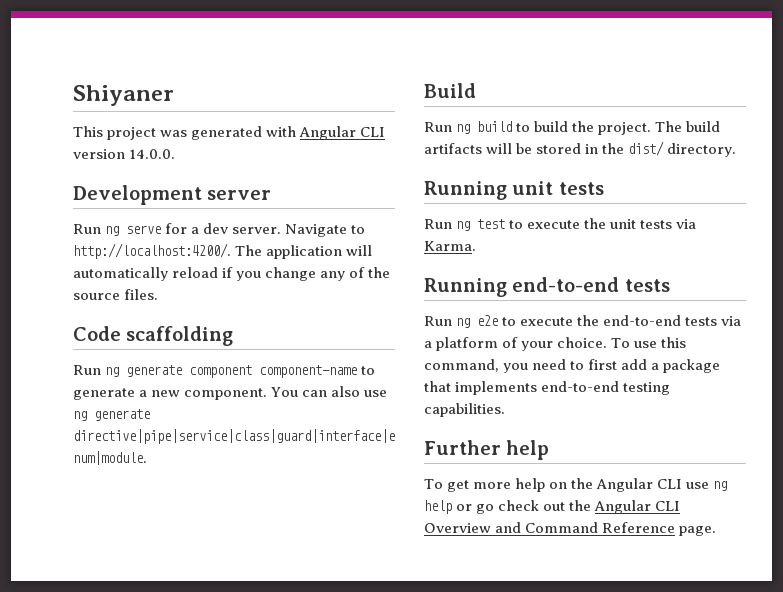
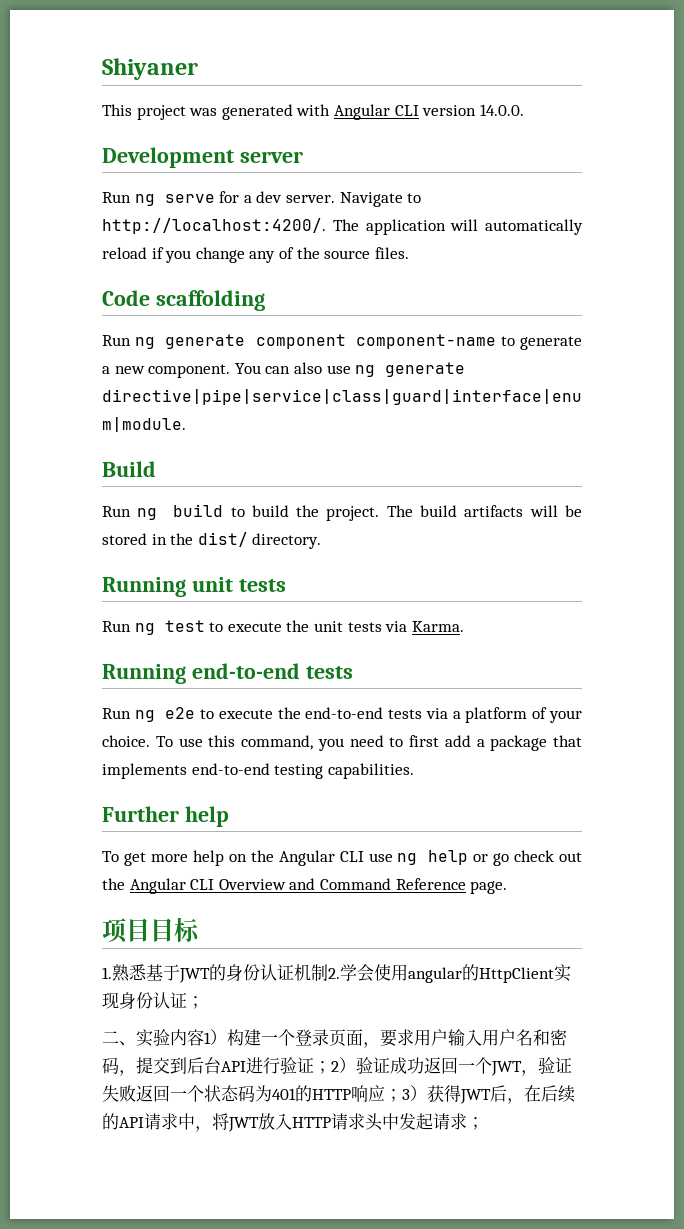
(717, 531) none -> [102,918,200,943] [102,964,571,983] [102,992,204,1009] [102,1029,567,1048] [102,1057,572,1076] [102,1085,575,1104] [102,1113,484,1132] // 项目目标 // 1.熟悉基于JWT的身份认证机制2.学会使用angular的HttpClient实现身份认证； // 二、实验内容1）构建一个登录页面，要求用户输入用户名和密码，提交到后台API进行验证；2）验证成功返回一个JWT，验证失败返回一个状态码为401的HTTP响应；3）获得JWT后，在后续的API请求中，将JWT放入HTTP请求头中发起请求；

